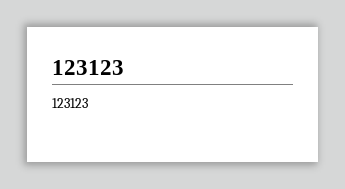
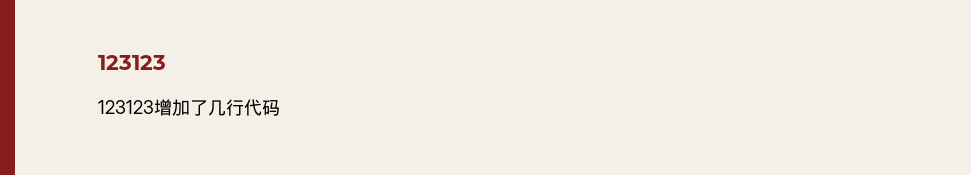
(88, 103) none -> [154,99,280,116] 增加了几行代码

